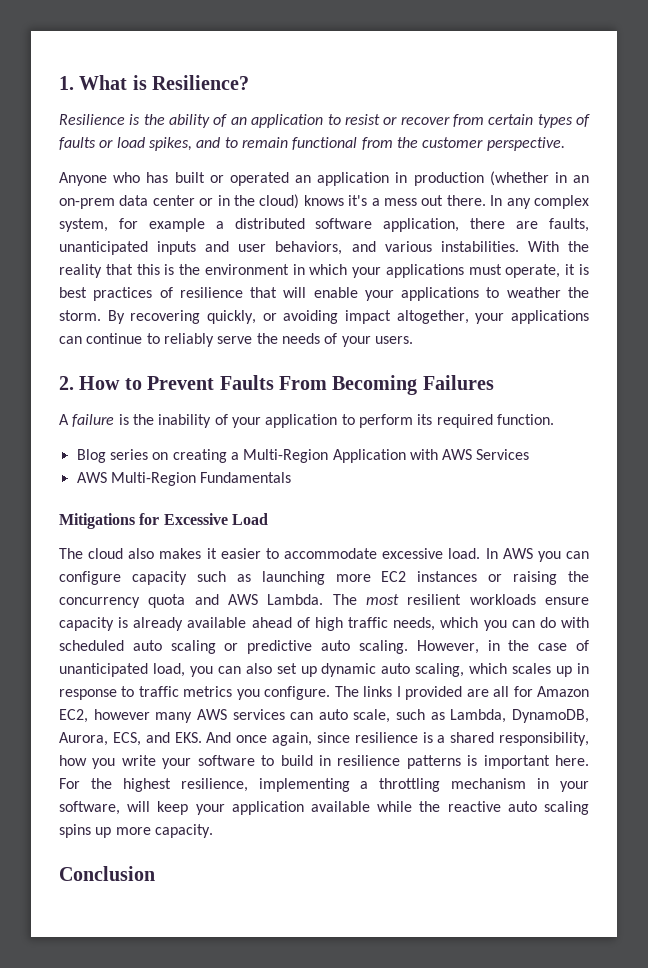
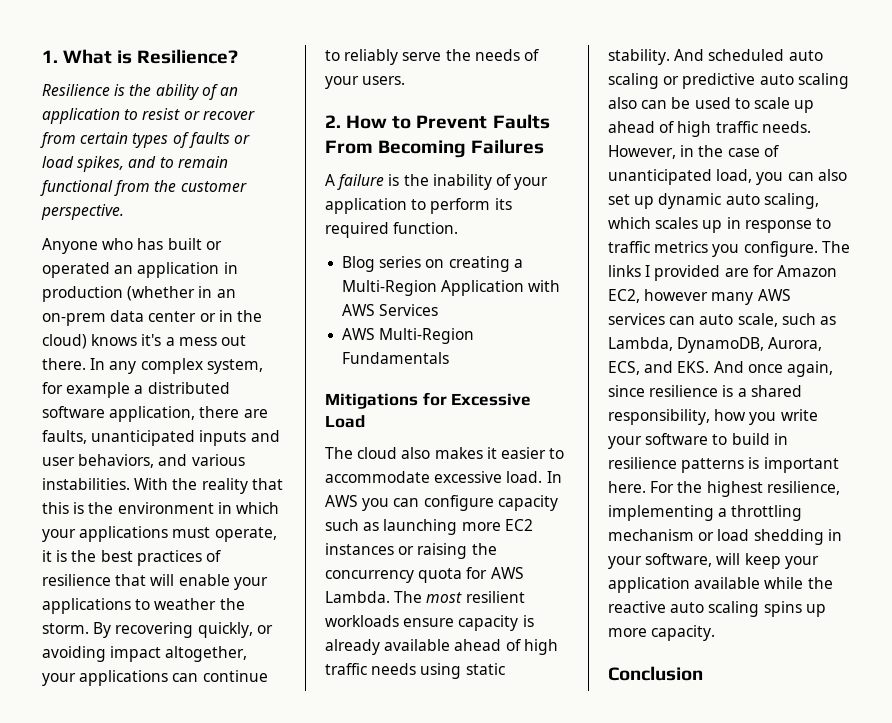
(589, 269) none -> [71,550,97,562] the
[194,594,219,605] and -> [466,567,488,579] for
[393,617,589,631] needs, which you can do with -> [371,663,505,679] [608,49,705,65] needs using static stability. And
[358,640,408,654] scaling. -> [797,73,849,89] [608,97,815,113] [608,121,811,137] scaling also can be used to scale up ahead of high traffic needs.
[493,686,510,697] all -> (749, 272) none
(527, 783) none -> [698,529,824,545] or load shedding

